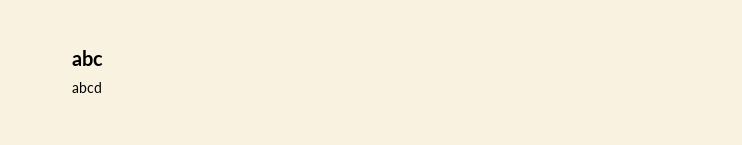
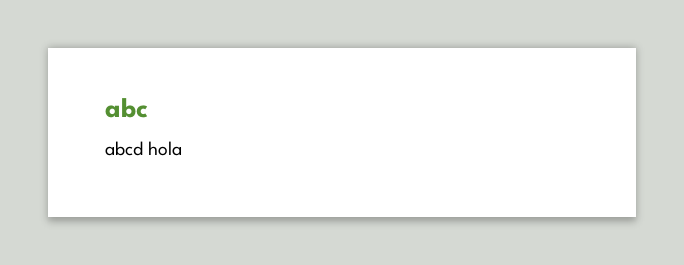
(102, 87) none -> [148,141,183,156] hola

